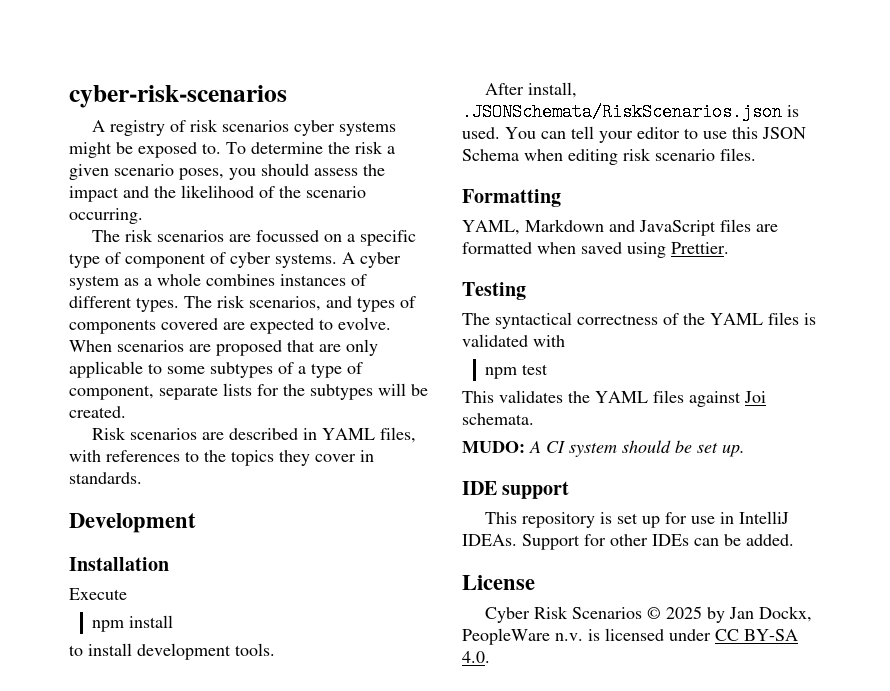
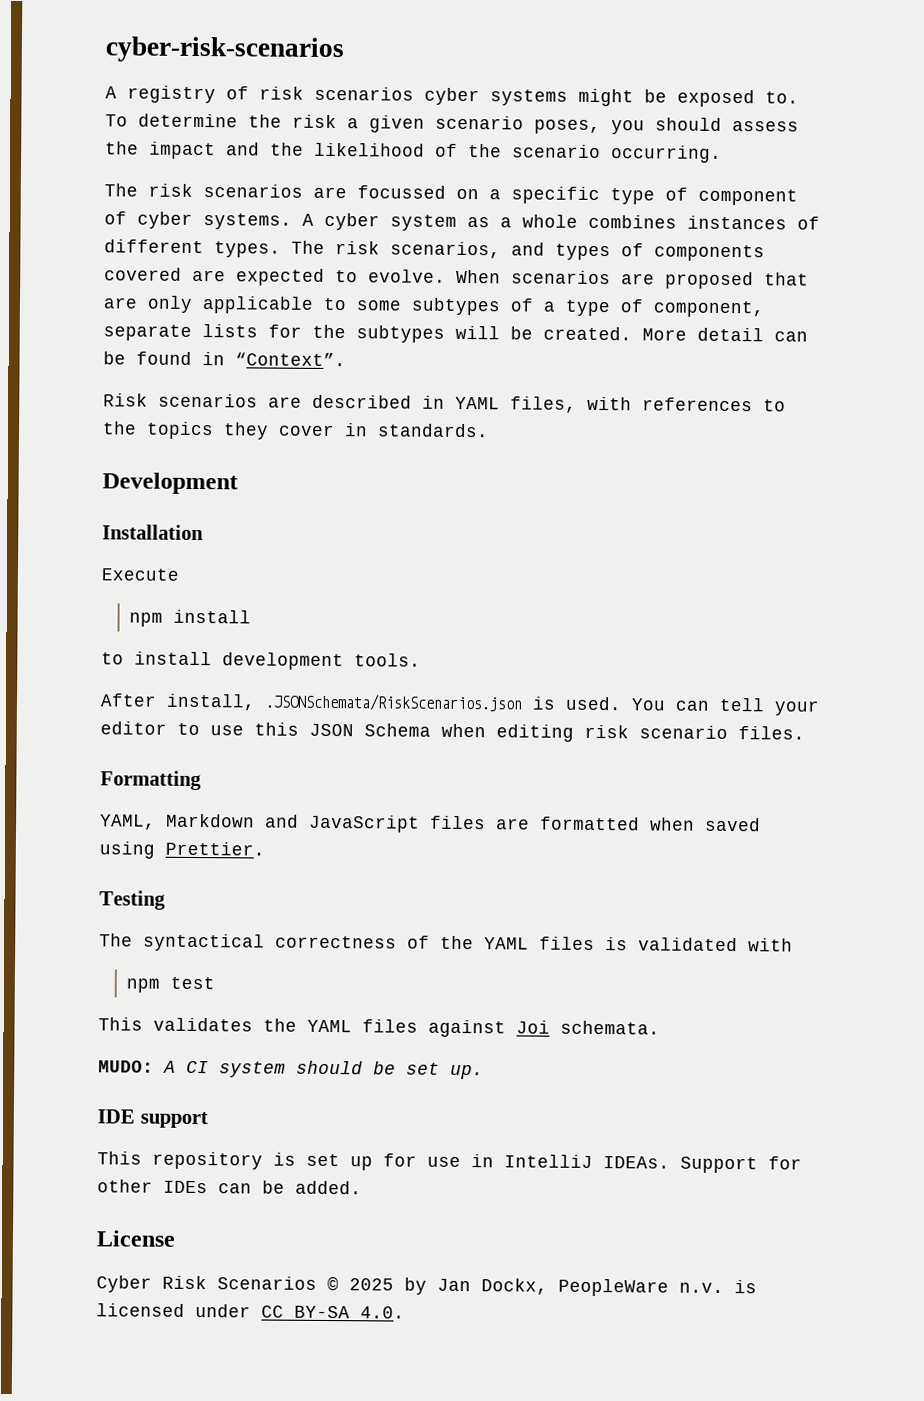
(126, 412) none -> [642,327,808,342] [103,351,346,367] More detail can be found in “Context”.

